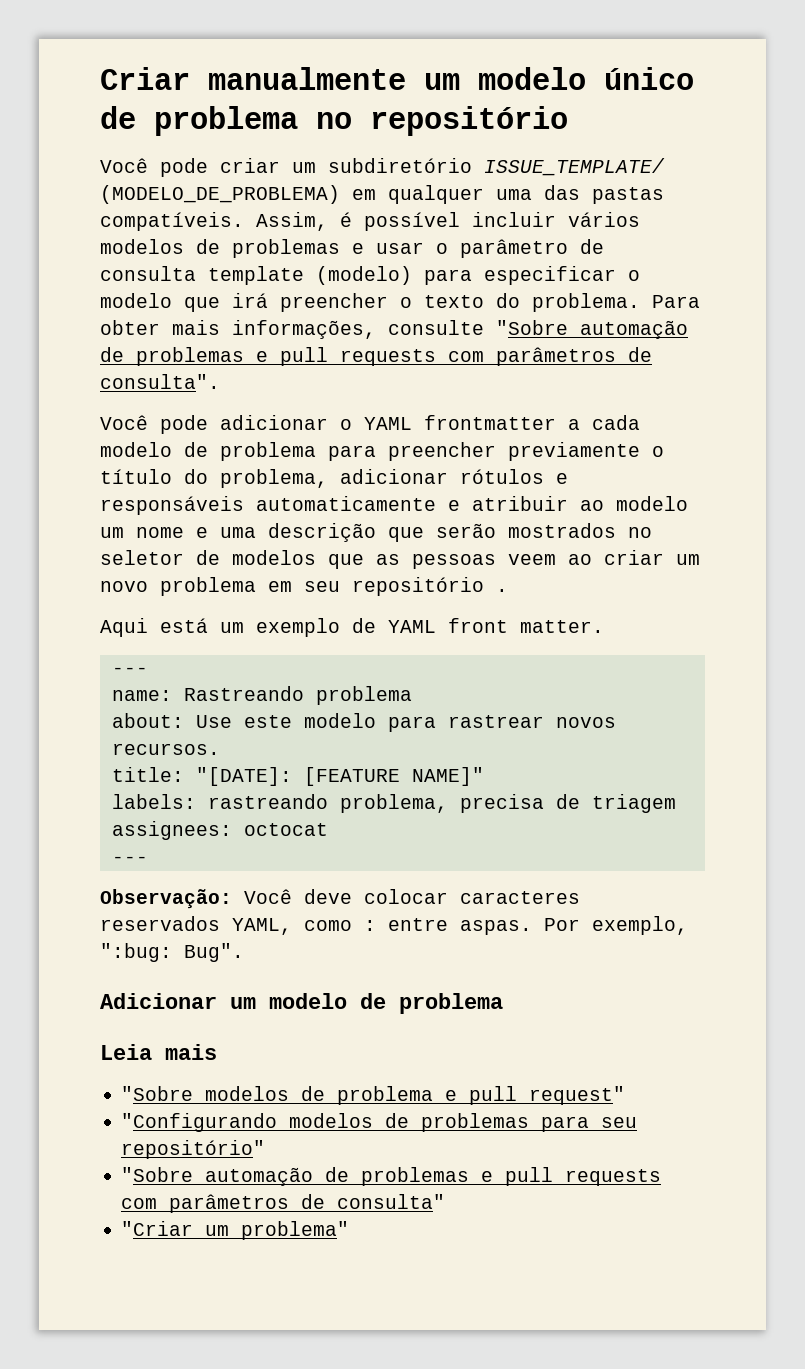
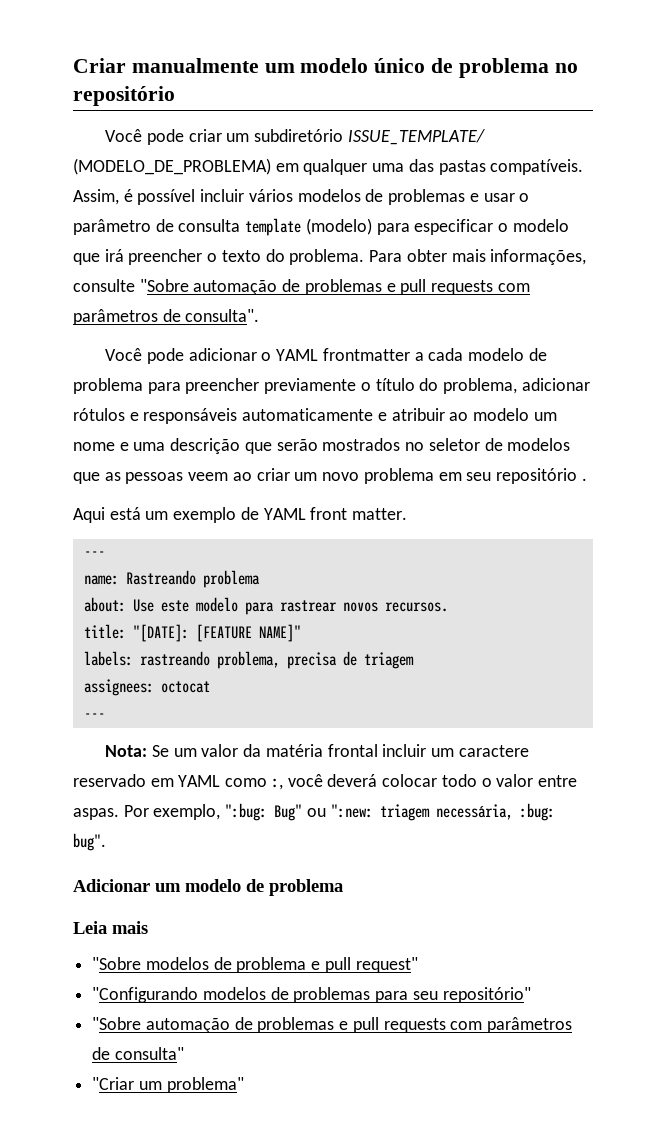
[100,889,580,909] [100,916,376,935] Observação: Você deve colocar caracteres reservados YAML, como : -> [105,744,529,757] [73,774,534,790] Nota: Se um valor da matéria frontal incluir um caractere reservado em YAML como :, você deverá colocar todo o valor
[184,943,244,962] Bug". -> [274,803,555,821] [73,833,106,851] Bug" ou ":new: triagem necessária, :bug: bug".

